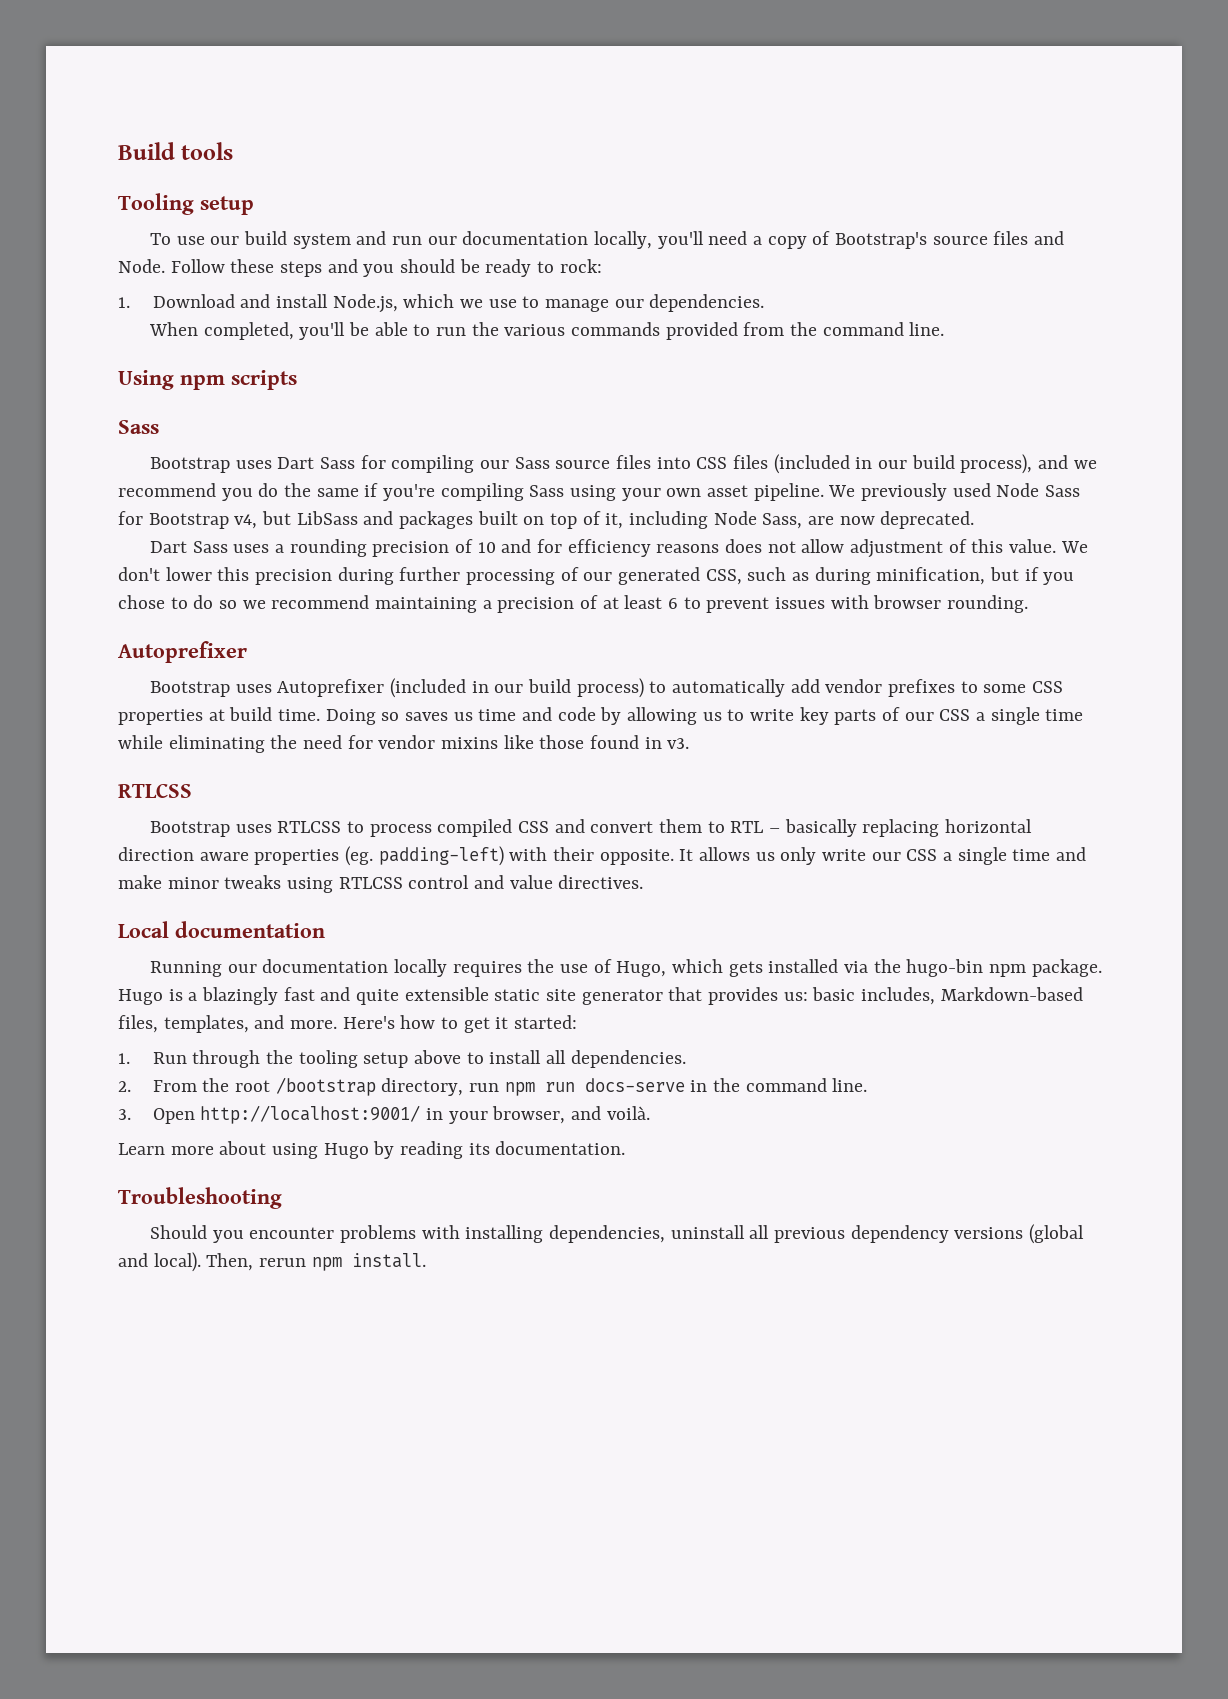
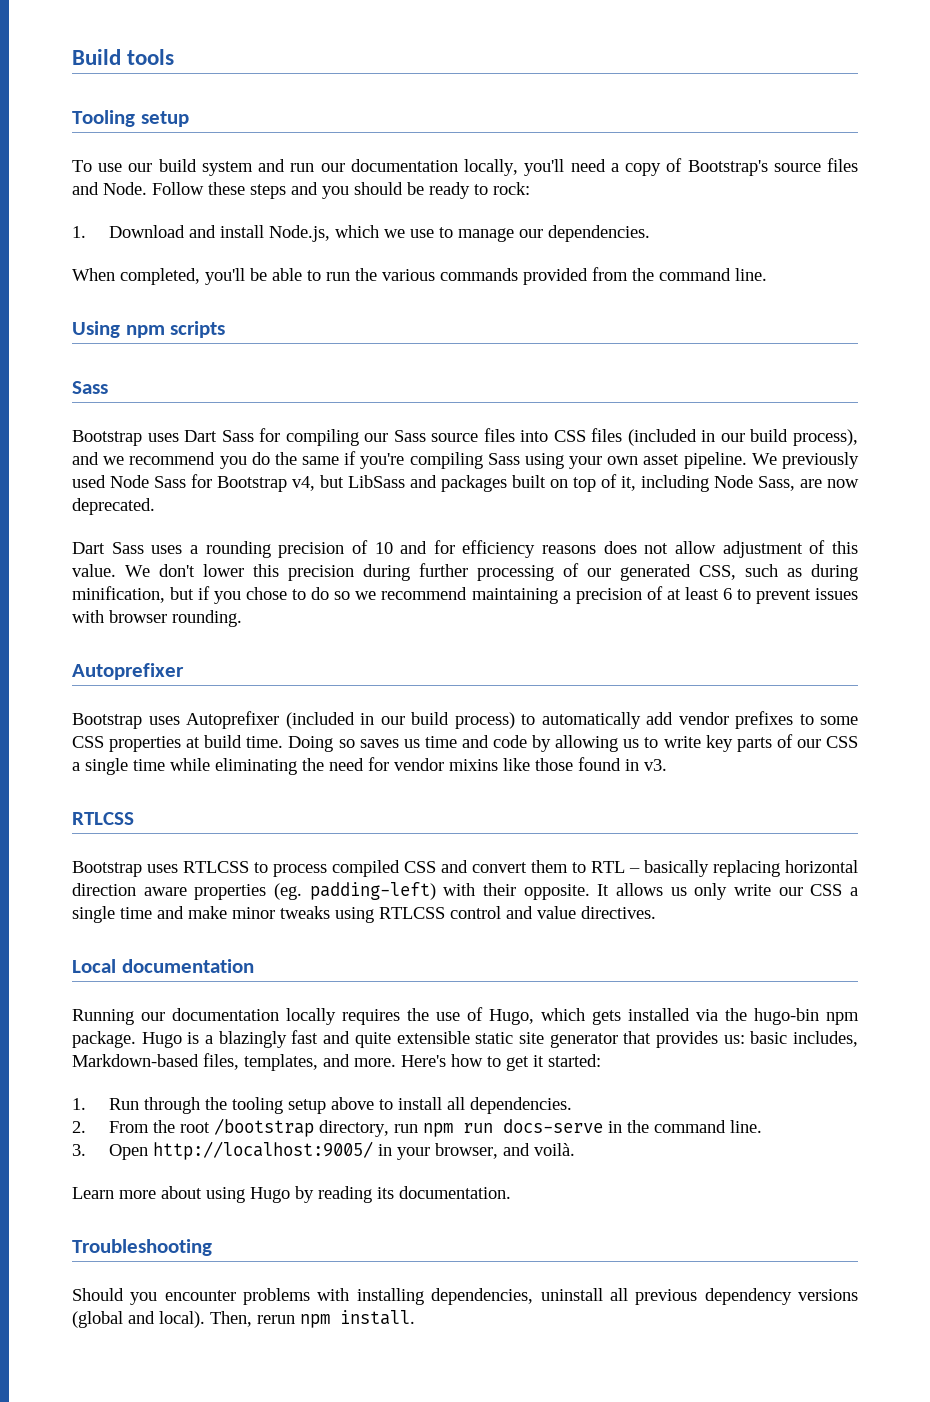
[200,1105,421,1124] http://localhost:9001/ -> [152,1141,373,1160] http://localhost:9005/

